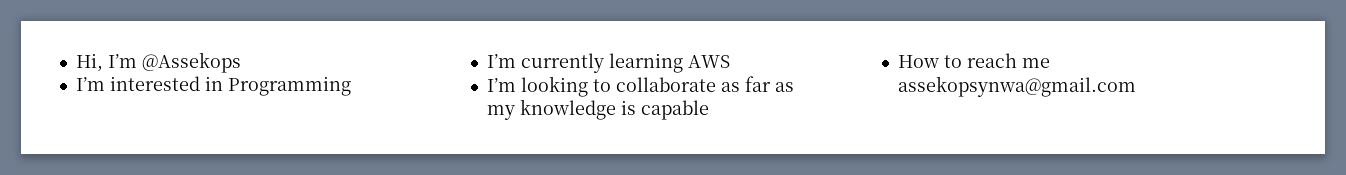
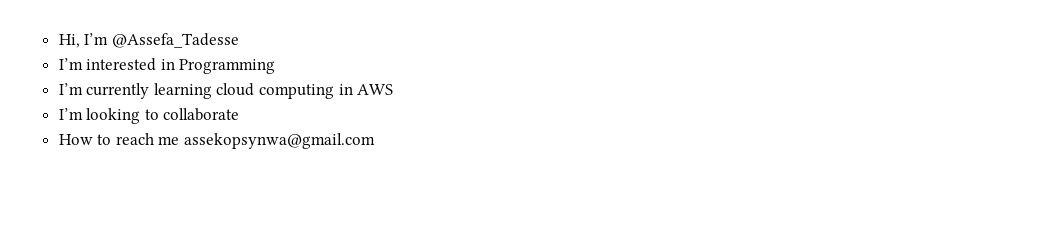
[141,52,241,73] @Assekops -> [111,33,239,48] @Assefa_Tadesse
(683, 63) none -> [216,83,353,99] cloud computing in
[720,76,794,92] [486,99,709,120] as far as my knowledge is capable -> (240, 114) none

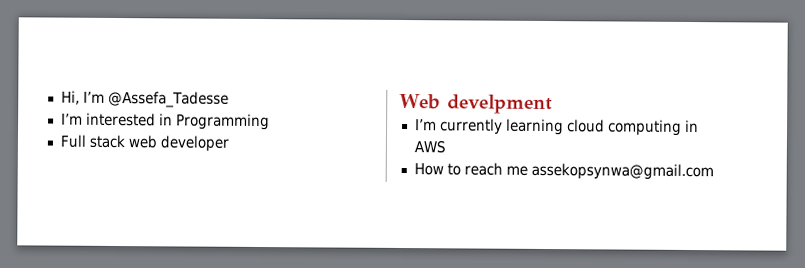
(276, 66) none -> [59,134,229,152] [399,93,553,115] // Full stack web developer // Web develpment
[58,108,240,124] // I’m looking to collaborate -> (446, 147) none

